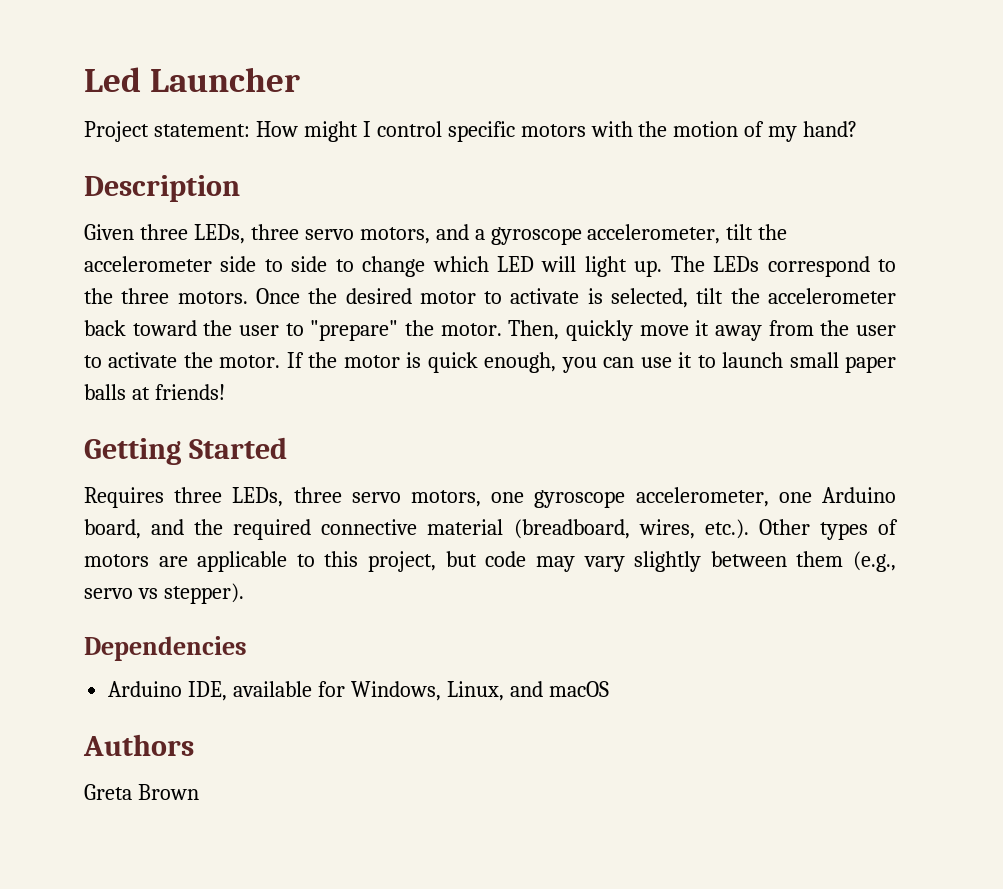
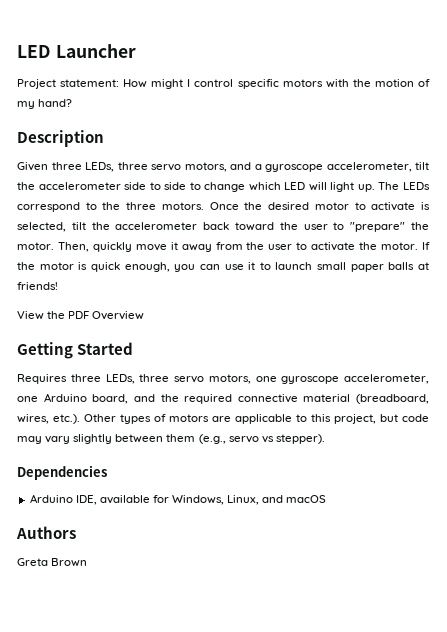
[84,67,141,92] Led -> [17,45,51,58] LED
(225, 392) none -> [17,311,145,320] // View the PDF Overview

